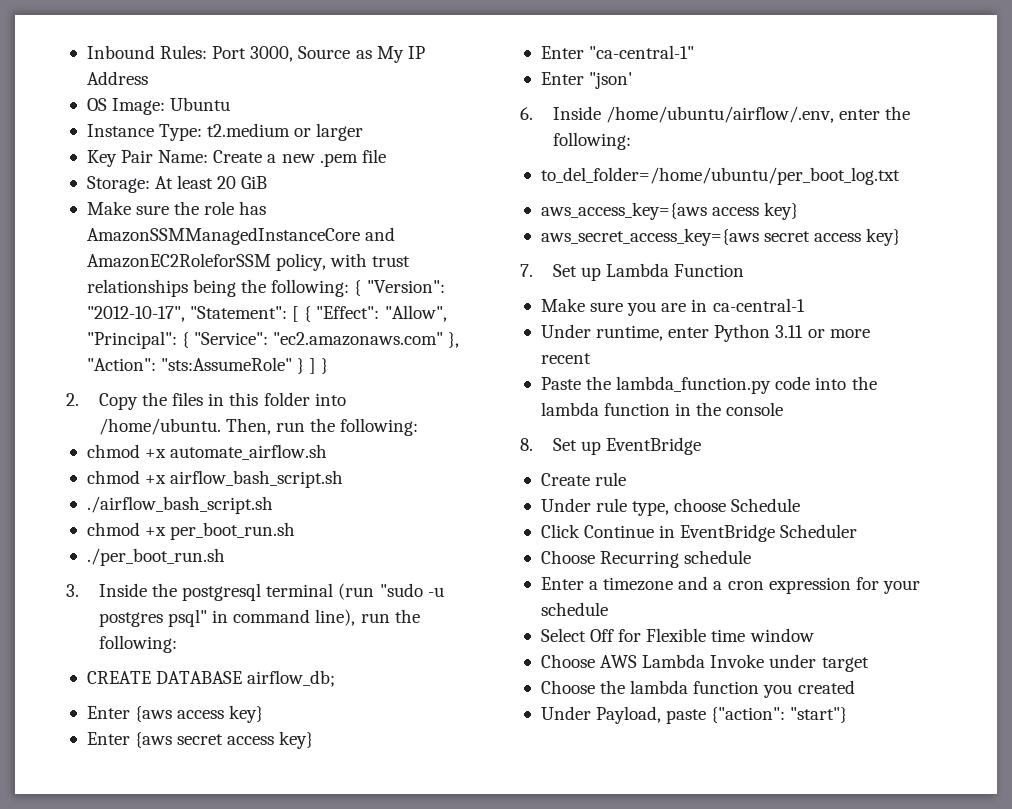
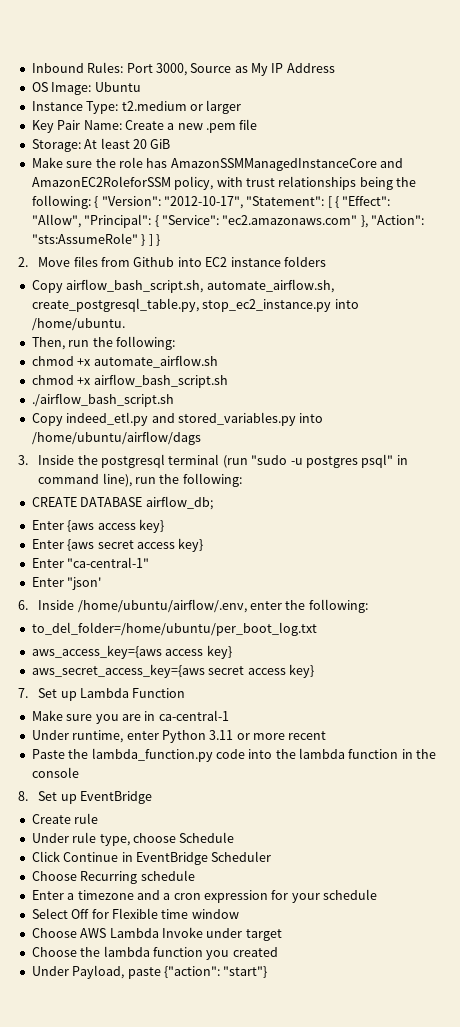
[98,392,310,410] Copy the files in this folder -> [38,256,326,267] [31,279,334,293] [31,298,332,312] Move files from Github into EC2 instance folders // Copy airflow_bash_script.sh, automate_airflow.sh, create_postgresql_table.py, stop_ec2_instance.py
(221, 426) none -> (125, 324) //
[86,522,296,540] [86,548,225,566] chmod +x per_boot_run.sh // ./per_boot_run.sh -> [31,412,324,426] [31,431,201,445] Copy indeed_etl.py and stored_variables.py into /home/ubuntu/airflow/dags

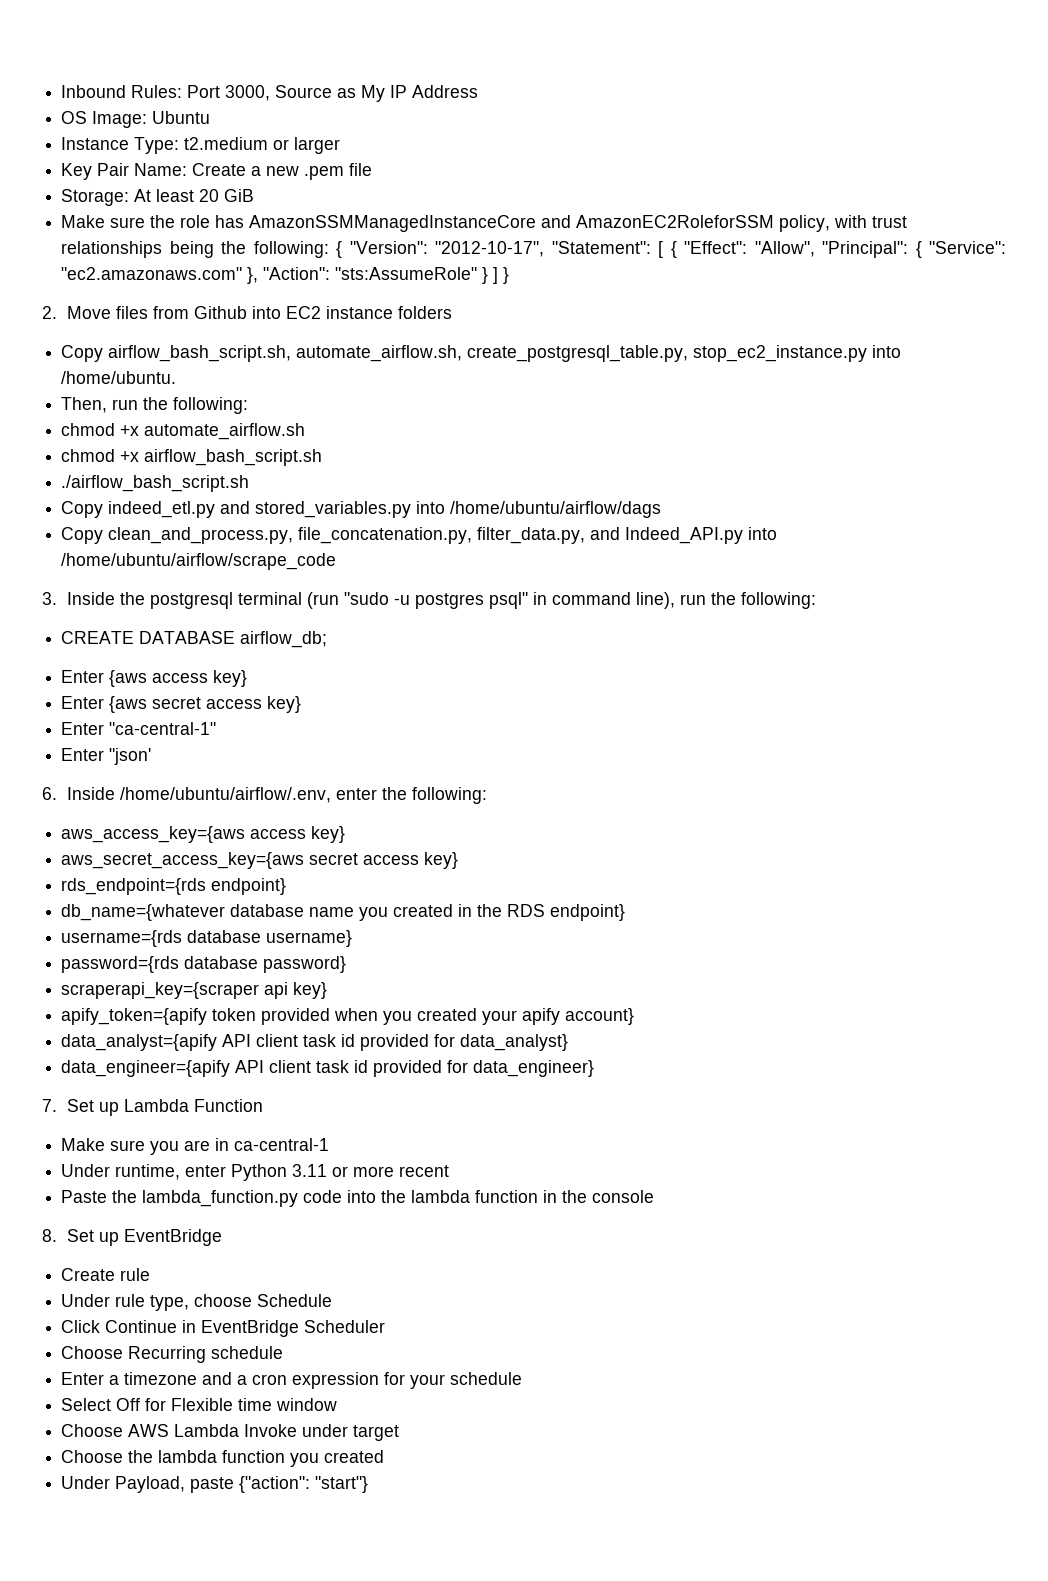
(201, 438) none -> [61,527,778,544] [61,553,337,570] // Copy clean_and_process.py, file_concatenation.py, filter_data.py, and Indeed_API.py into /home/ubuntu/airflow/scrape_code
[31,622,317,636] // to_del_folder=/home/ubuntu/per_boot_log.txt -> (487, 795) none
(314, 671) none -> [61,878,287,895] [61,904,626,921] [61,930,353,947] [61,956,347,973] [61,982,328,999] [61,1008,635,1025] [61,1034,569,1051] [61,1060,595,1077] // rds_endpoint={rds endpoint} // db_name={whatever database name you created in the RDS endpoint} // username={rds database username} // password={rds database password} // scraperapi_key={scraper api key} // apify_token={apify token provided when you created your apify account} // data_analyst={apify API client task id provided for data_analyst} // data_engineer={apify API client task id provided for data_engineer}

